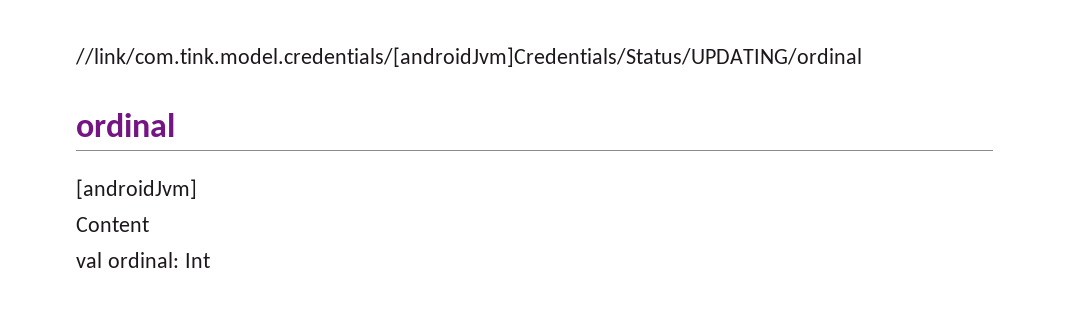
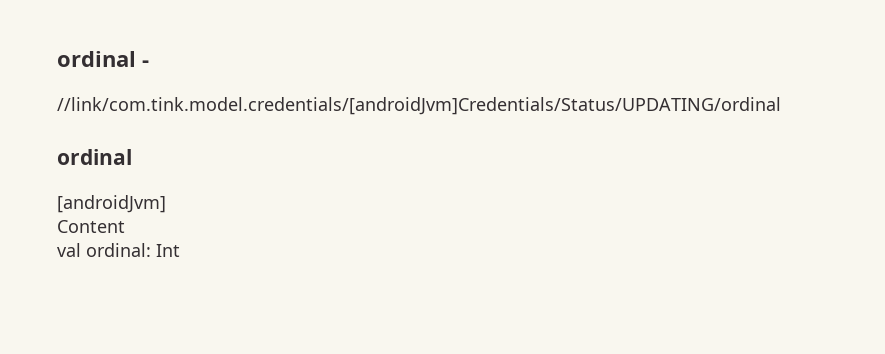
(75, 57) none -> [57,51,149,67] ordinal - //

